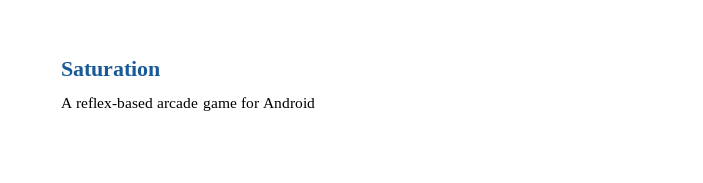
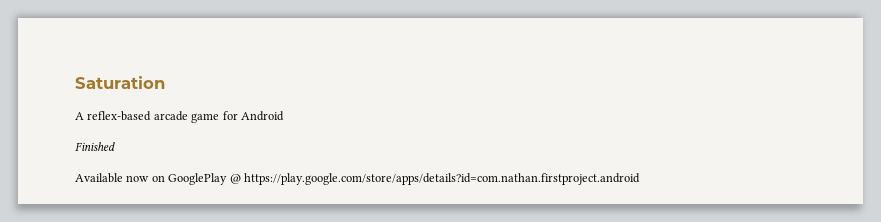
(315, 103) none -> [75,142,115,151] [75,173,640,185] // Finished // Available now on GooglePlay @ https://play.google.com/store/apps/details?id=com.nathan.firstproject.android

